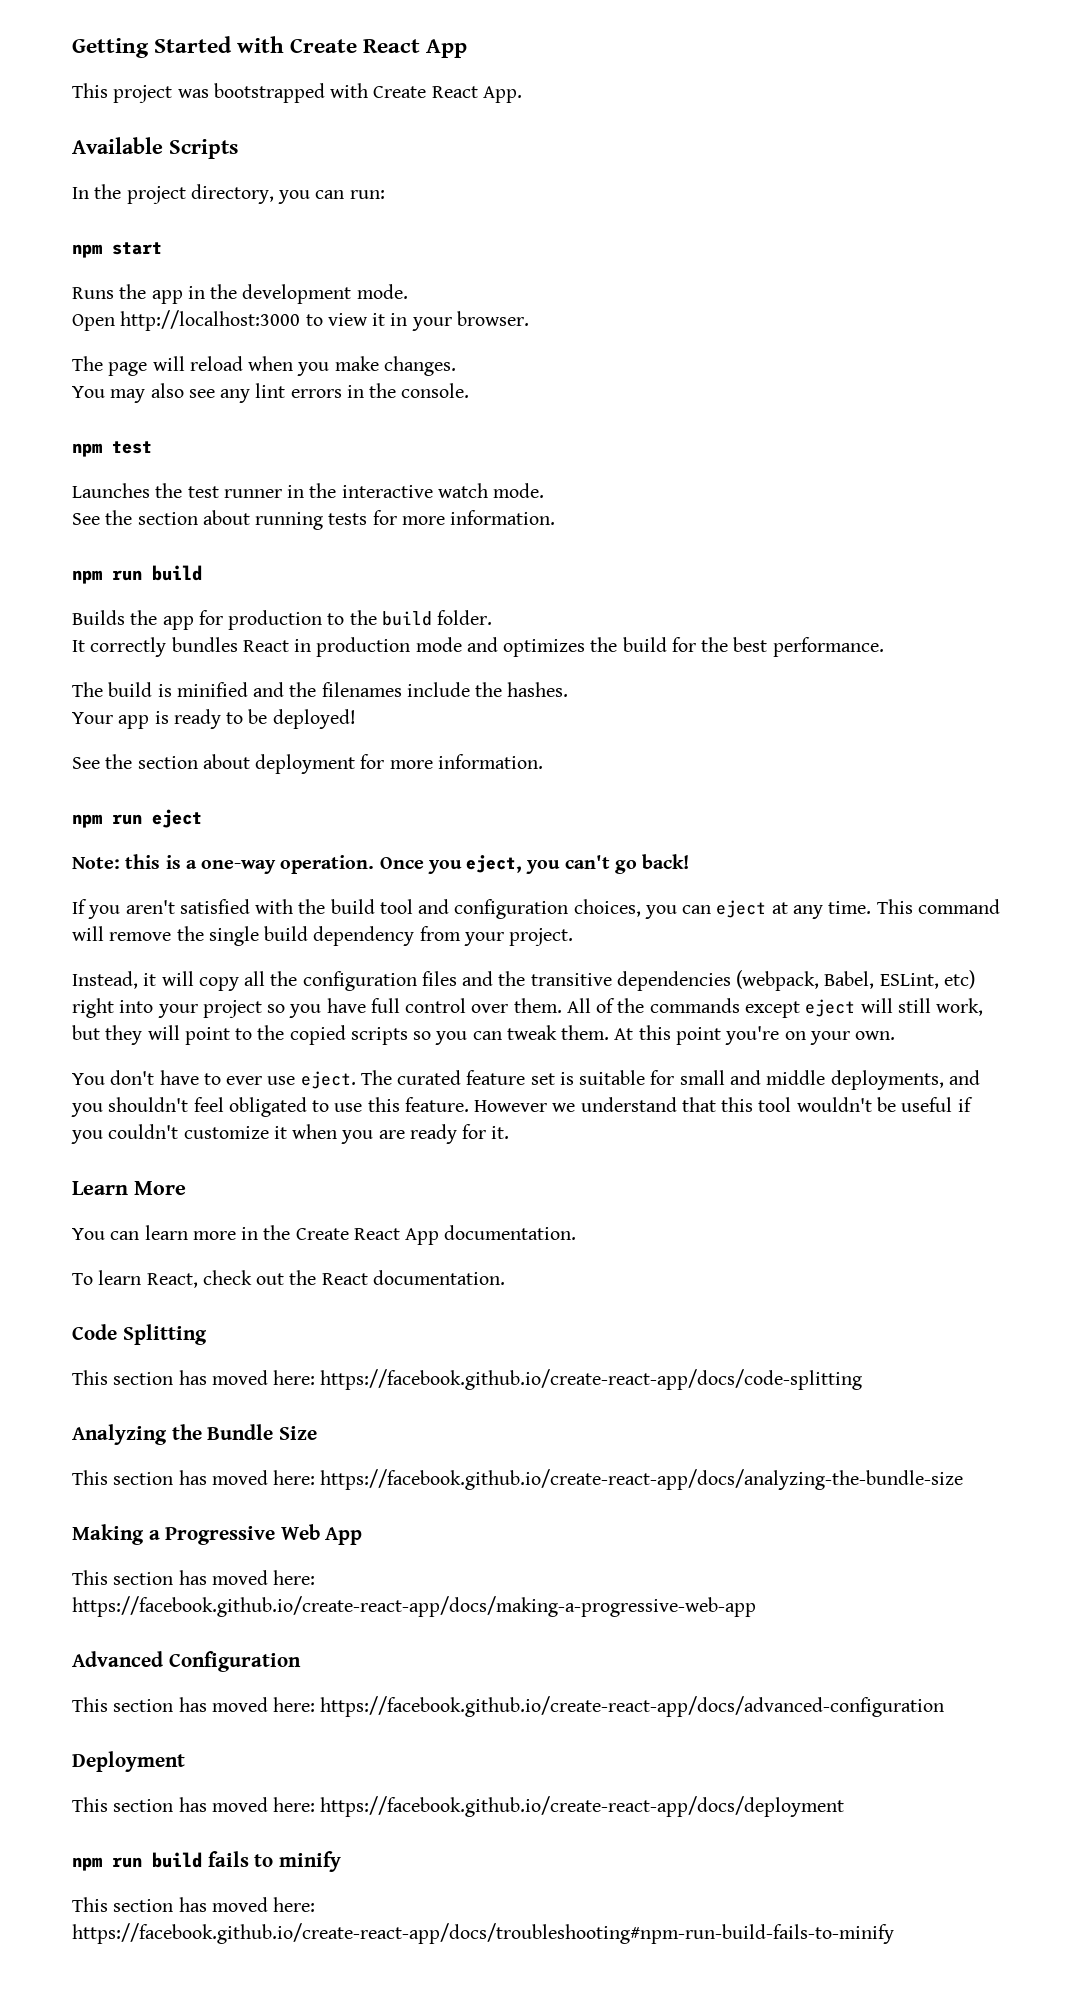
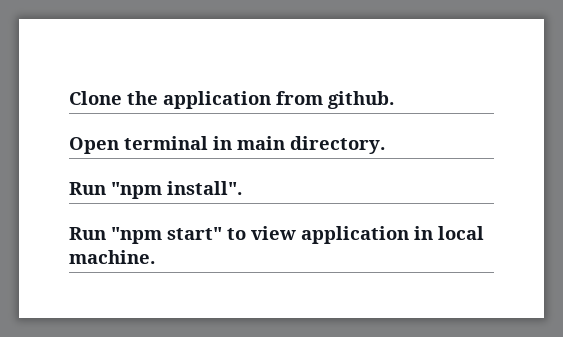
[72,36,468,58] [72,83,522,103] [72,137,238,159] [72,184,385,204] [72,242,162,258] [72,284,408,304] [72,310,529,331] [72,356,456,376] [72,383,470,403] [72,441,152,457] [72,483,545,498] [72,510,556,530] [72,565,202,584] [72,610,493,630] [72,637,884,657] [72,682,569,697] [72,709,356,729] [72,754,543,774] [72,809,202,828] [72,854,690,874] [72,899,1000,919] [72,926,574,946] [72,970,975,991] [72,998,984,1018] [72,1025,896,1045] [72,1070,980,1090] [71,1097,973,1117] [71,1124,510,1144] [72,1181,186,1195] [72,1225,577,1245] [72,1270,505,1288] [72,1324,207,1345] [72,1369,863,1390] [72,1424,317,1445] [72,1469,964,1490] [72,1524,363,1545] [72,1570,316,1585] [72,1596,756,1617] [72,1651,301,1672] [72,1696,945,1717] [72,1751,185,1772] [72,1796,845,1817] [72,1851,341,1872] [72,1897,316,1912] [72,1923,894,1944] Getting Started with Create React App // This project was bootstrapped with Create React App. // Available Scripts // In the project directory, you can run: // npm start // Runs the app in the development mode. // Open http://localhost:3000 to view it in your browser. // The page will reload when you make changes. // You may also see any lint errors in the console. // npm test // Launches the test runner in the interactive watch mode. // See the section about running tests for more information. // npm run build // Builds the app for production to the build folder. // It correctly bundles React in production mode and optimizes the build for the best performance. // The build is minified and the filenames include the hashes. // Your app is ready to be deployed! // See the section about deployment for more information. // npm run eject // Note: this is a one-way operation. Once you eject, you can't go back! // If you aren't satisfied with the build tool and configuration choices, you can eject at any time. This command will remove the single build dependency from your project. // Instead, it will copy all the configuration files and the transitive dependencies (webpack, Babel, ESLint, etc) right into your project so you have full control over them. All of the commands except eject will still work, but they will point to the copied scripts so you can tweak them. At this point you're on your own. // You don't have to ever use eject. The curated feature set is suitable for small and middle deployments, and you shouldn't feel obligated to use this feature. However we understand that this tool wouldn't be useful if you couldn't customize it when you are ready for it. // Learn More // You can learn more in the Create React App documentation. // To learn React, check out the React documentation. // Code Splitting // This section has moved here: https://facebook.github.io/create-react-app/docs/code-splitting // Analyzing the Bundle Size // This section has moved here: https://facebook.github.io/create-react-app/docs/analyzing-the-bundle-size // Making a Progressive Web App // This section has moved here: https://facebook.github.io/create-react-app/docs/making-a-progressive-web-app // Advanced Configuration // This section has moved here: https://facebook.github.io/create-react-app/docs/advanced-configuration // Deployment // This section has moved here: https://facebook.github.io/create-react-app/docs/deployment // npm run build fails to minify // This section has moved here: https://facebook.github.io/create-react-app/docs/troubleshooting#npm-run-build-fails-to-minify -> [69,91,394,109] [69,136,385,154] [69,181,242,199] [69,226,484,244] [69,250,155,264] Clone the application from github. // Open terminal in main directory. // Run "npm install". // Run "npm start" to view application in local machine.

